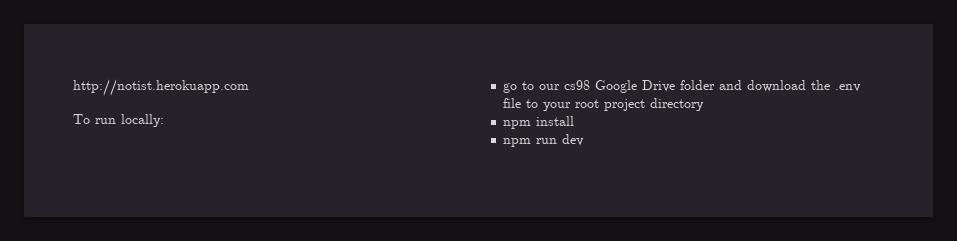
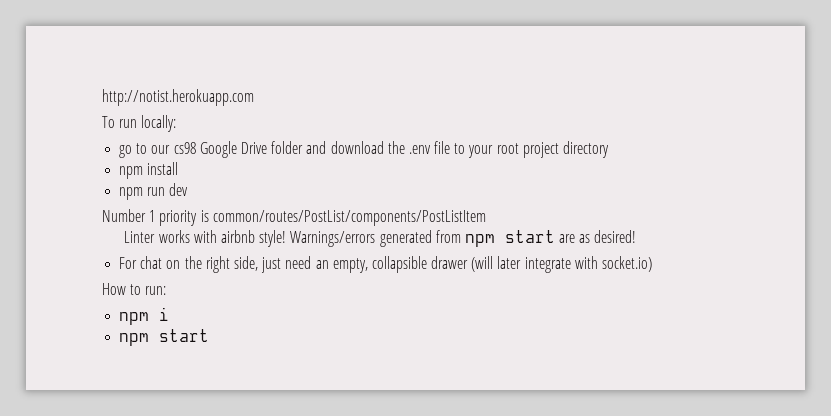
(585, 140) none -> [102,209,486,226] [124,230,637,247] [119,256,653,273] [102,283,167,295] [119,307,170,325] [119,329,210,346] // Number 1 priority is common/routes/PostList/components/PostListItem // Linter works with airbnb style! Warnings/errors generated from npm start are as desired! // For chat on the right side, just need an empty, collapsible drawer (will later integrate with socket.io) // How to run: // npm i // npm start

